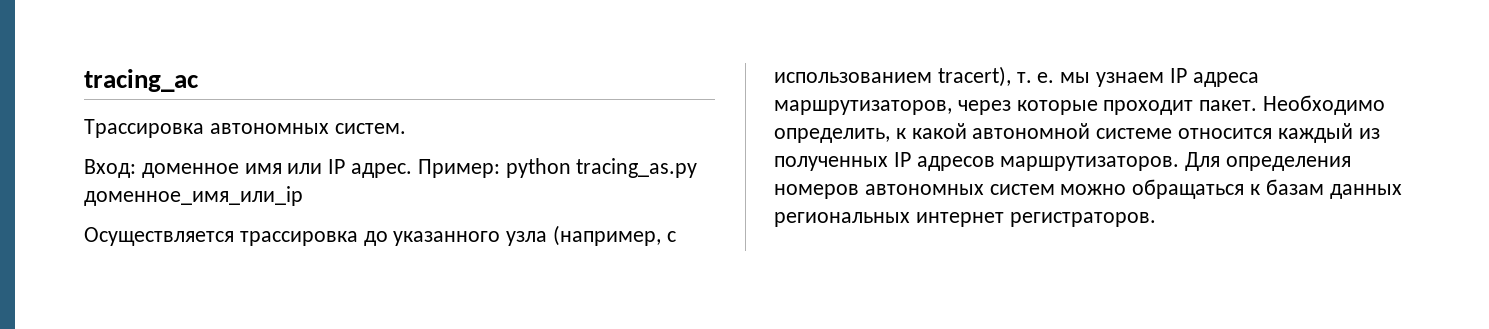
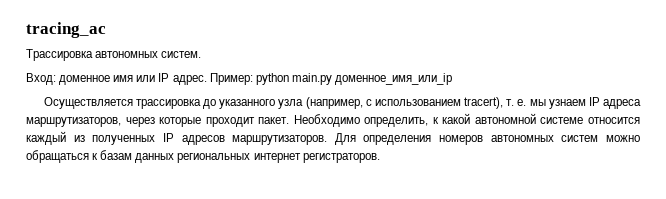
[576,158,698,178] tracing_as.py -> [291,73,332,85] main.py

